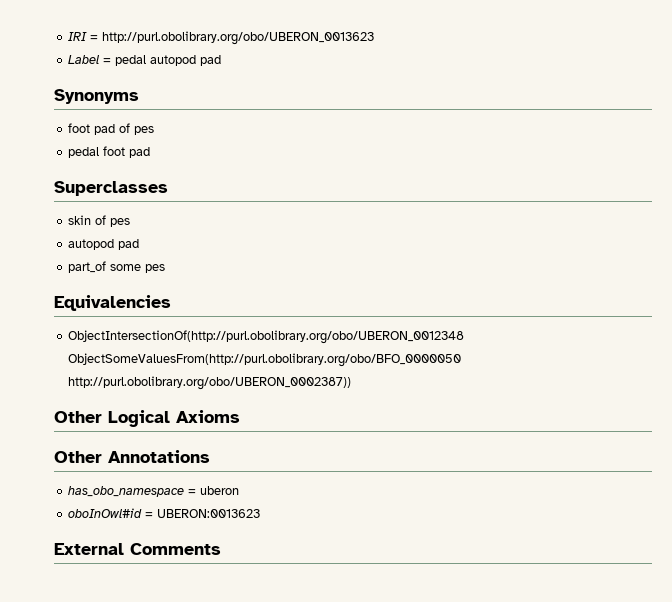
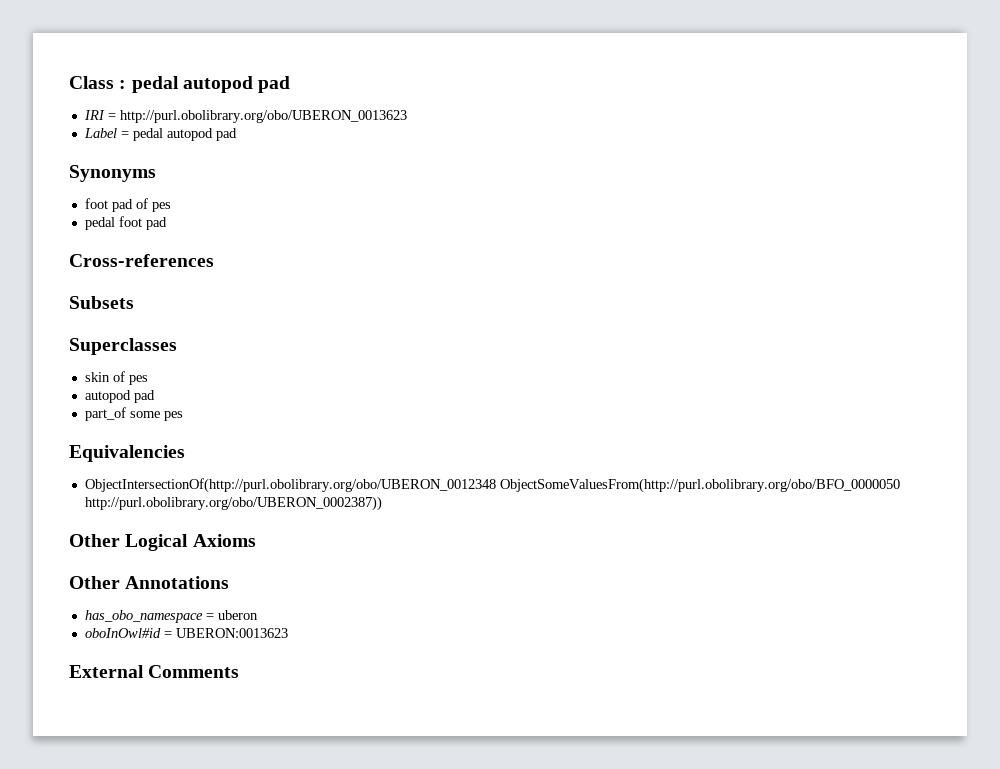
(68, 36) none -> [69,76,291,93] Class : pedal autopod pad //
(151, 152) none -> [69,254,214,267] [69,296,134,309] // Cross-references // Subsets

